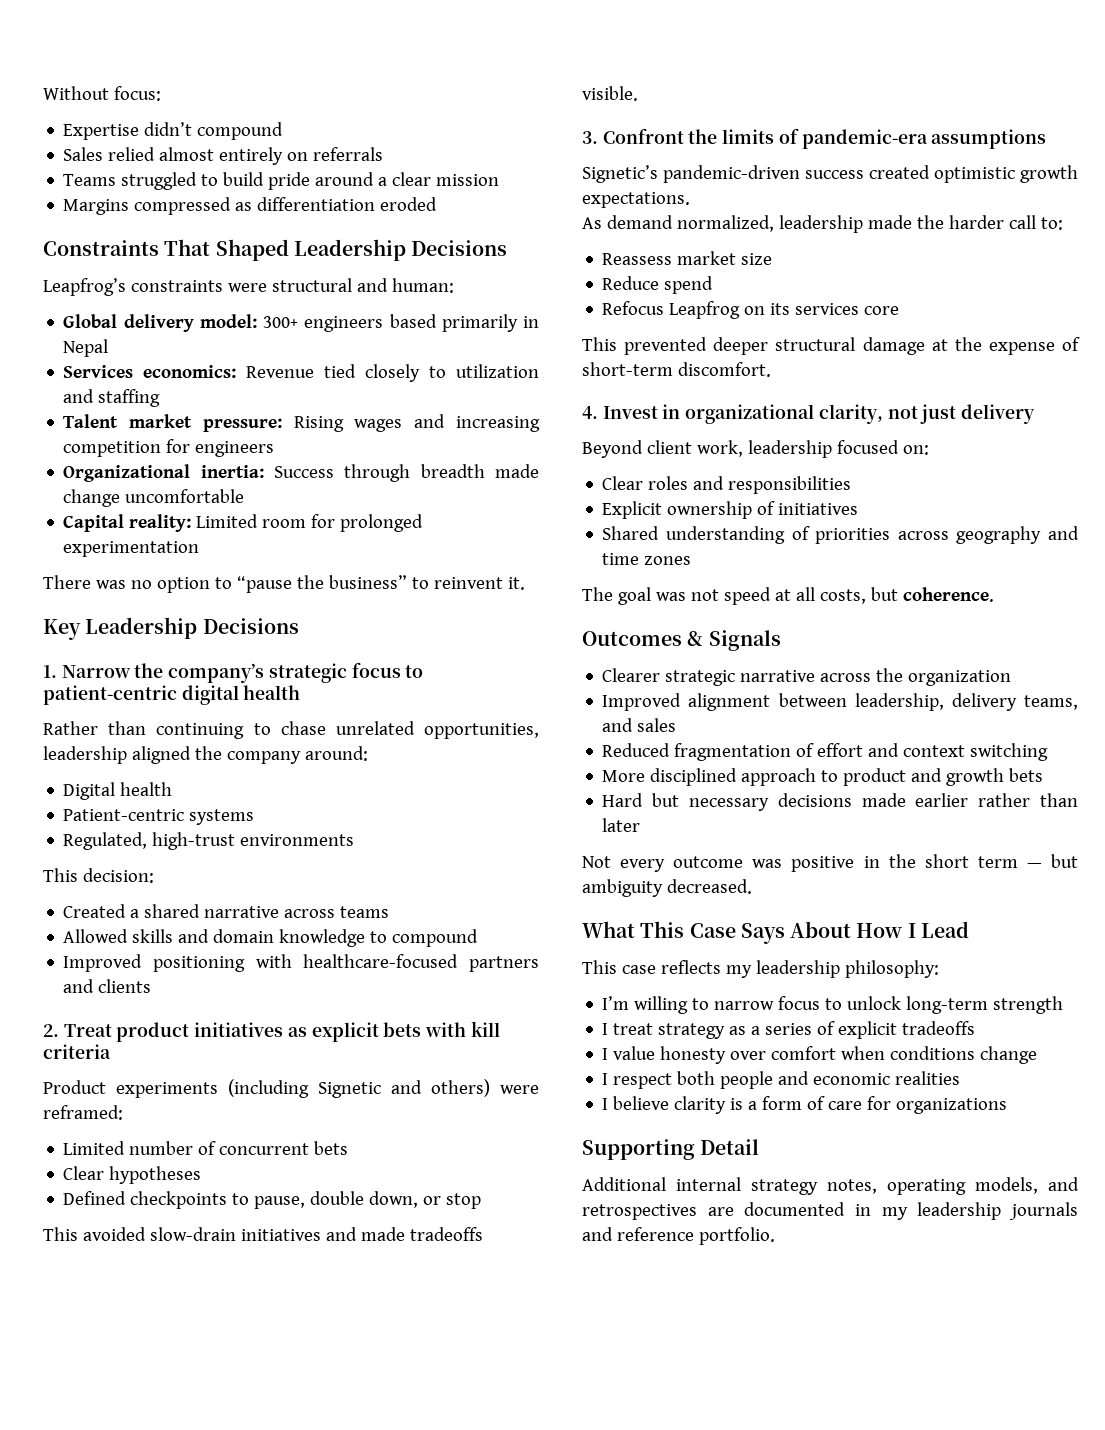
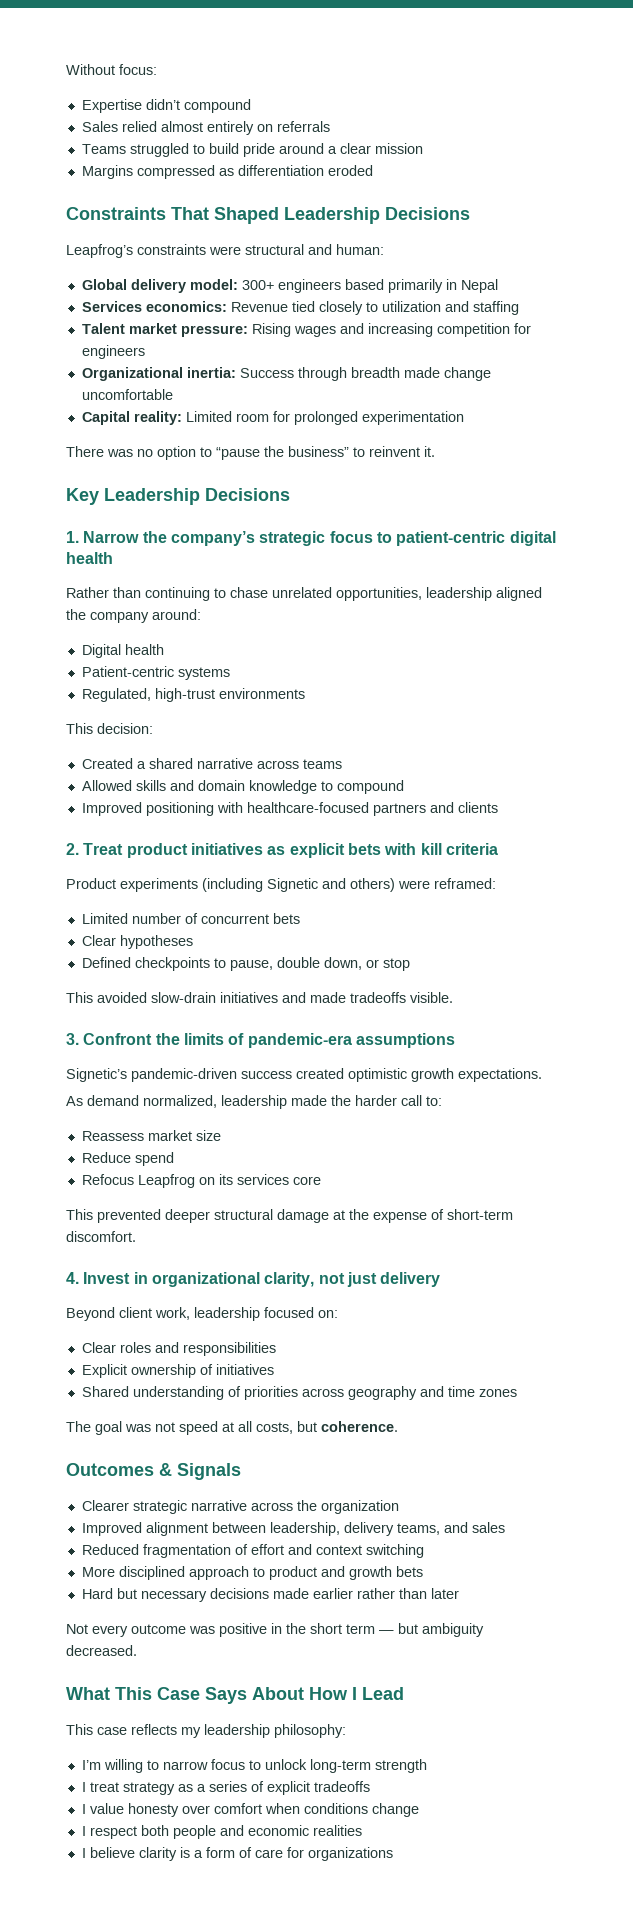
[582,1139,760,1160] [582,1177,1079,1195] [582,1202,1078,1220] [582,1227,775,1245] // Supporting Detail // Additional internal strategy notes, operating models, and retrospectives are documented in my leadership journals and reference portfolio. -> (393, 1854) none

